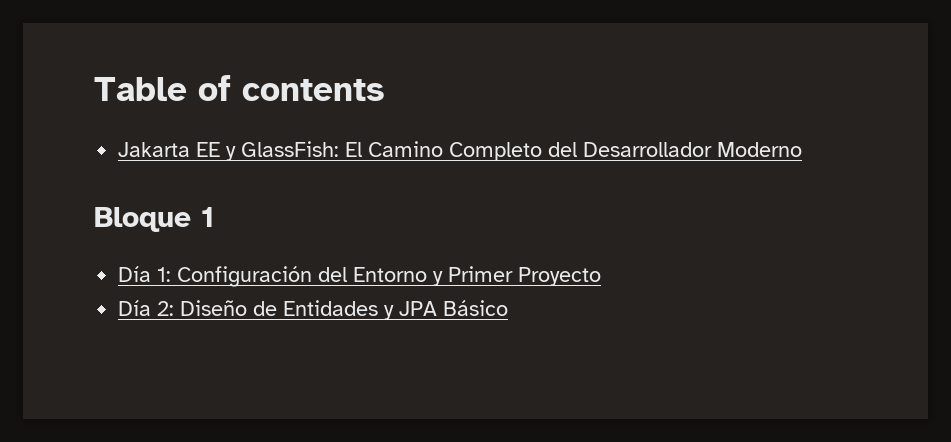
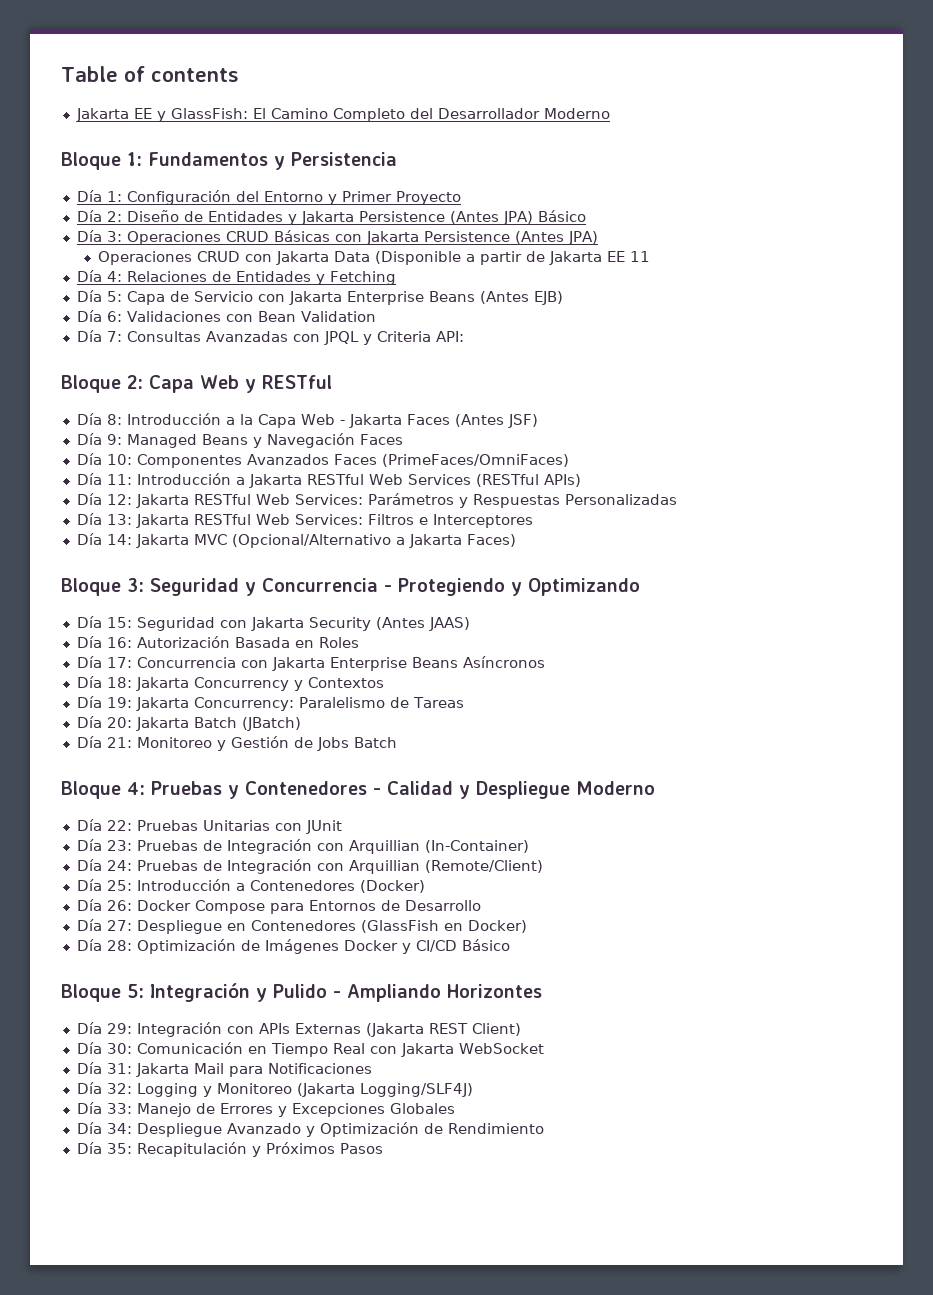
[201,207,214,227] 1 -> [127,152,397,170] 1: Fundamentos y Persistencia
[399,300,509,316] JPA Básico -> [300,210,586,225] [76,230,598,245] [98,251,651,265] [76,270,396,285] [76,290,563,305] [76,310,376,322] [76,330,464,345] [61,375,332,393] [76,413,538,428] [76,433,403,448] [76,453,569,468] [76,473,581,488] [76,493,677,508] [76,513,533,528] [76,533,516,548] [61,578,640,596] [76,616,470,631] [76,636,359,648] [76,656,545,671] [76,676,384,691] [76,696,464,711] [76,716,301,731] [76,736,397,751] [61,781,655,799] [76,819,342,834] [76,839,529,854] [76,859,543,874] [76,879,425,893] [76,899,481,914] [76,919,527,934] [76,939,510,954] [61,983,542,1002] [76,1022,521,1037] [76,1042,544,1057] [76,1062,372,1077] [76,1082,473,1097] [76,1102,455,1117] [76,1122,544,1137] [76,1142,383,1157] Jakarta Persistence (Antes JPA) Básico // Día 3: Operaciones CRUD Básicas con Jakarta Persistence (Antes JPA) // Operaciones CRUD con Jakarta Data (Disponible a partir de Jakarta EE 11 // Día 4: Relaciones de Entidades y Fetching // Día 5: Capa de Servicio con Jakarta Enterprise Beans (Antes EJB) // Día 6: Validaciones con Bean Validation // Día 7: Consultas Avanzadas con JPQL y Criteria API: // Bloque 2: Capa Web y RESTful // Día 8: Introducción a la Capa Web - Jakarta Faces (Antes JSF) // Día 9: Managed Beans y Navegación Faces // Día 10: Componentes Avanzados Faces (PrimeFaces/OmniFaces) // Día 11: Introducción a Jakarta RESTful Web Services (RESTful APIs) // Día 12: Jakarta RESTful Web Services: Parámetros y Respuestas Personalizadas // Día 13: Jakarta RESTful Web Services: Filtros e Interceptores // Día 14: Jakarta MVC (Opcional/Alternativo a Jakarta Faces) // Bloque 3: Seguridad y Concurrencia - Protegiendo y Optimizando // Día 15: Seguridad con Jakarta Security (Antes JAAS) // Día 16: Autorización Basada en Roles // Día 17: Concurrencia con Jakarta Enterprise Beans Asíncronos // Día 18: Jakarta Concurrency y Contextos // Día 19: Jakarta Concurrency: Paralelismo de Tareas // Día 20: Jakarta Batch (JBatch) // Día 21: Monitoreo y Gestión de Jobs Batch // Bloque 4: Pruebas y Contenedores - Calidad y Despliegue Moderno // Día 22: Pruebas Unitarias con JUnit // Día 23: Pruebas de Integración con Arquillian (In-Container) // Día 24: Pruebas de Integración con Arquillian (Remote/Client) // Día 25: Introducción a Contenedores (Docker) // Día 26: Docker Compose para Entornos de Desarrollo // Día 27: Despliegue en Contenedores (GlassFish en Docker) // Día 28: Optimización de Imágenes Docker y CI/CD Básico // Bloque 5: Integración y Pulido - Ampliando Horizontes // Día 29: Integración con APIs Externas (Jakarta REST Client) // Día 30: Comunicación en Tiempo Real con Jakarta WebSocket // Día 31: Jakarta Mail para Notificaciones // Día 32: Logging y Monitoreo (Jakarta Logging/SLF4J) // Día 33: Manejo de Errores y Excepciones Globales // Día 34: Despliegue Avanzado y Optimización de Rendimiento // Día 35: Recapitulación y Próximos Pasos

